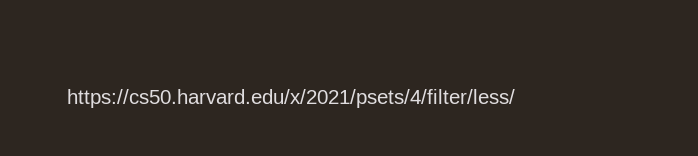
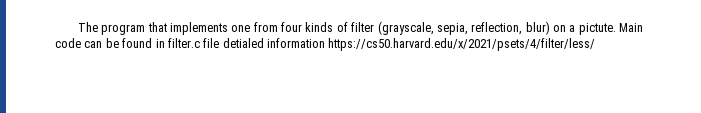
(67, 98) none -> [77,21,644,35] [55,38,325,48] The program that implements one from four kinds of filter (grayscale, sepia, reflection, blur) on a pictute. Main code can be found in filter.c file detialed information

